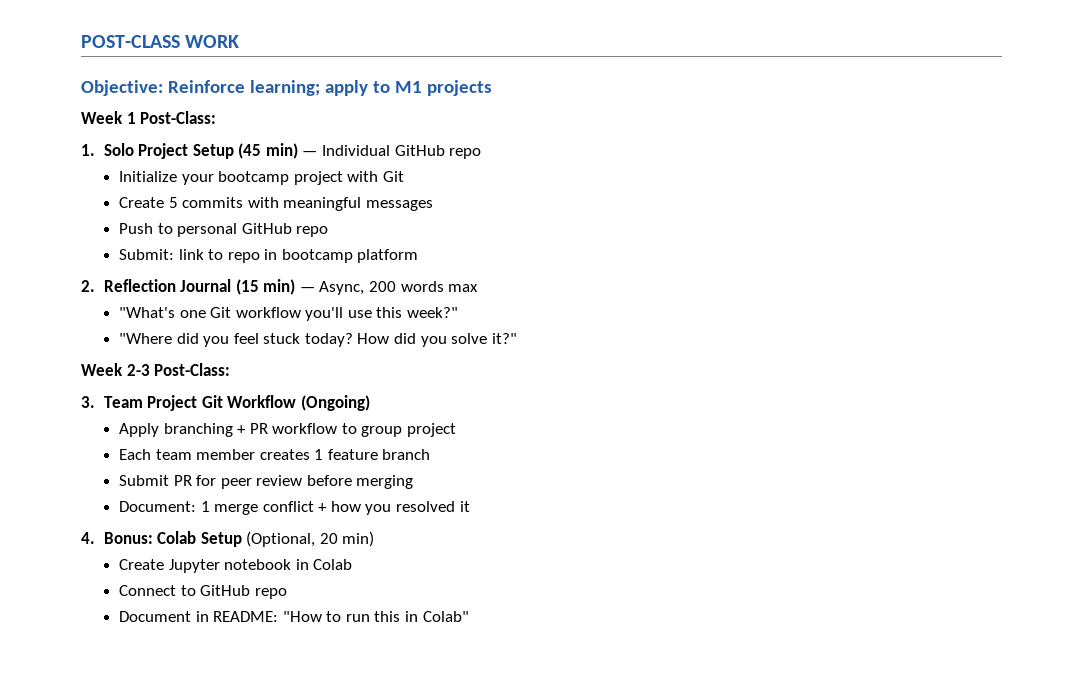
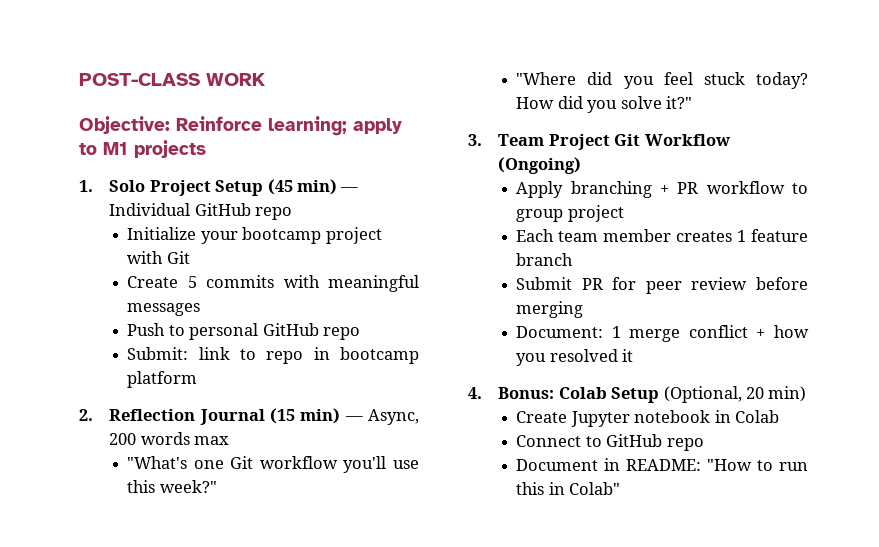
[81,111,217,124] // Week 1 Post-Class: -> (206, 149) none
[81,363,231,376] // Week 2-3 Post-Class: -> (693, 102) none

